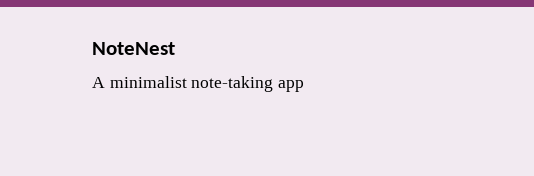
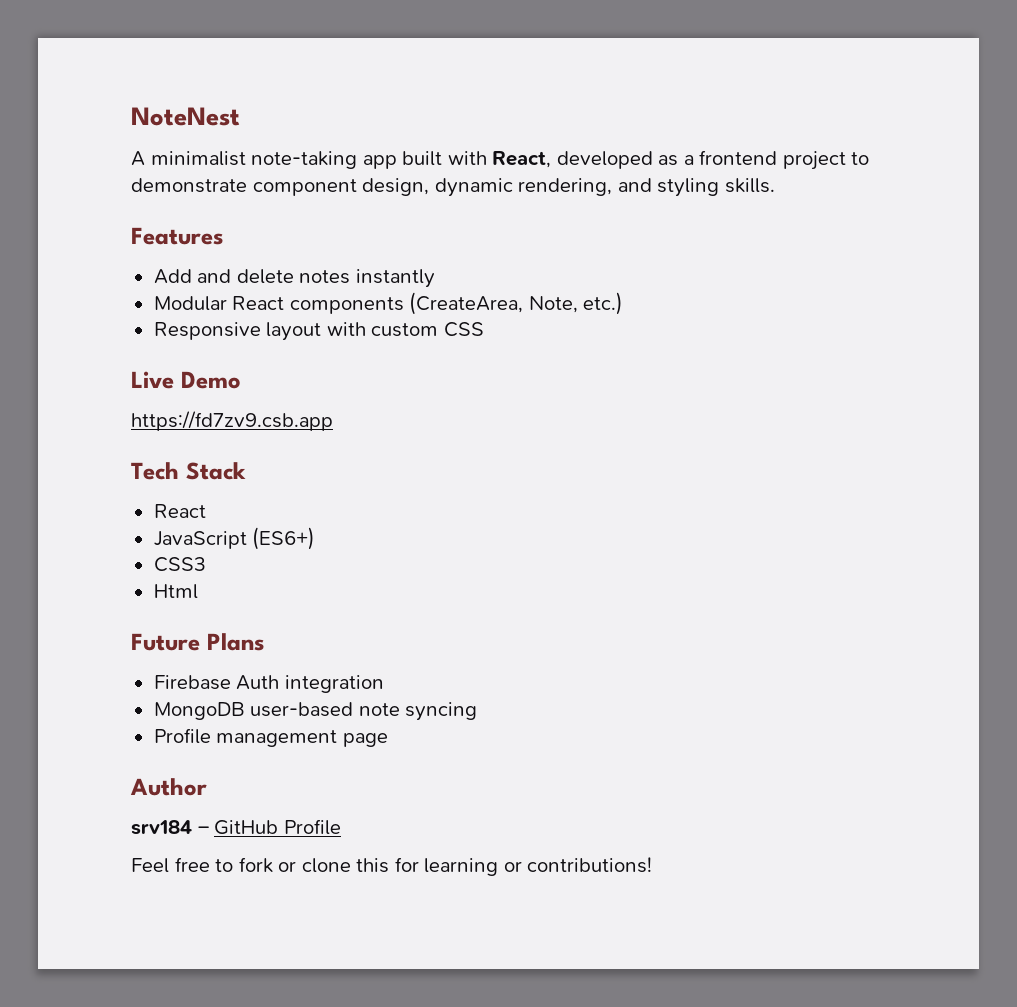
(305, 86) none -> [402,150,870,170] [131,178,775,197] [131,227,224,245] [153,269,435,288] [153,292,624,315] [153,322,484,341] [131,371,241,389] [131,411,333,431] [131,462,246,480] [153,504,206,518] [153,527,316,550] [153,557,206,572] [153,584,198,599] [131,633,265,651] [153,675,384,693] [153,702,478,721] [153,728,388,747] [130,778,207,796] [131,819,341,835] [131,857,653,876] built with React, developed as a frontend project to demonstrate component design, dynamic rendering, and styling skills. // Features // Add and delete notes instantly // Modular React components (CreateArea, Note, etc.) // Responsive layout with custom CSS // Live Demo // https://fd7zv9.csb.app // Tech Stack // React // JavaScript (ES6+) // CSS3 // Html // Future Plans // Firebase Auth integration // MongoDB user-based note syncing // Profile management page // Author // srv184 – GitHub Profile // Feel free to fork or clone this for learning or contributions!

